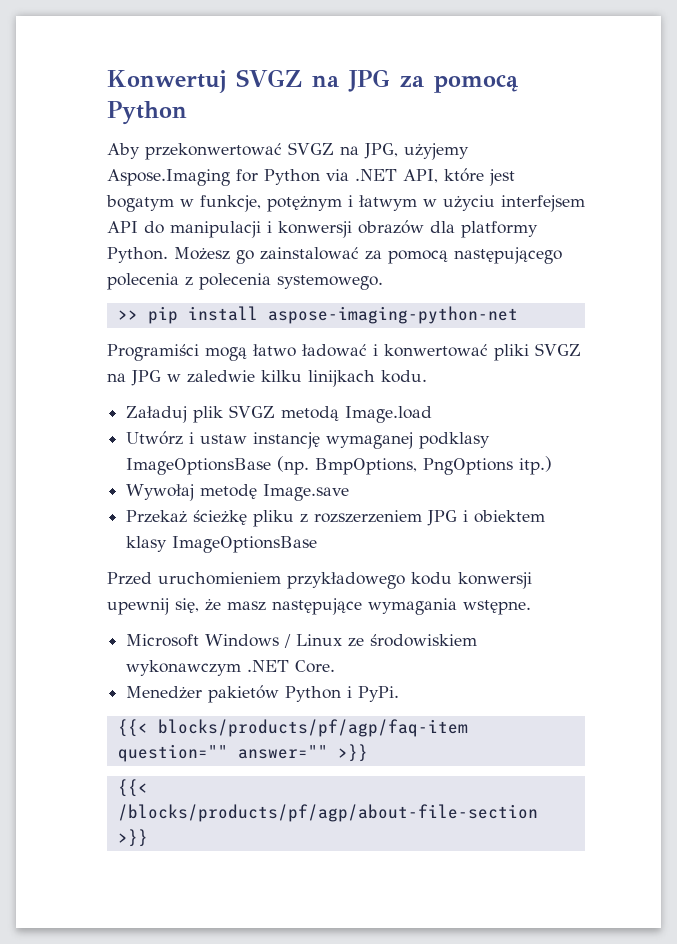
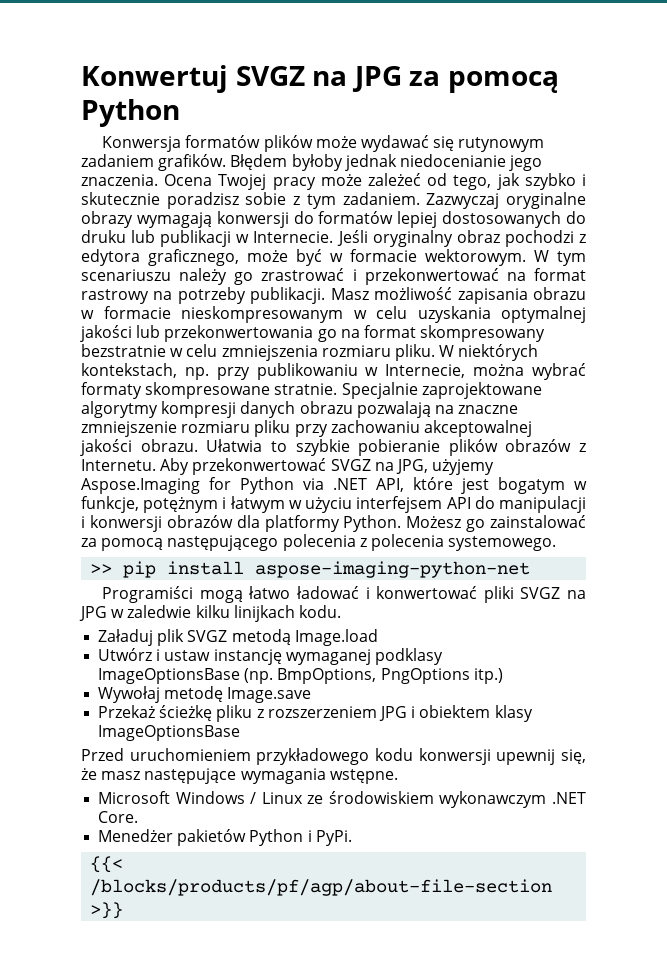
(187, 113) none -> [102,135,545,152] [81,154,543,171] [81,173,586,190] [81,192,586,209] [81,211,586,228] [81,230,586,247] [81,249,586,266] [81,268,587,285] [81,287,586,304] [81,306,586,323] [80,325,546,342] [81,344,539,361] [81,363,586,380] [81,382,542,399] [81,401,519,418] [81,420,532,437] [80,439,586,456] [81,459,156,471] Konwersja formatów plików może wydawać się rutynowym zadaniem grafików. Błędem byłoby jednak niedocenianie jego znaczenia. Ocena Twojej pracy może zależeć od tego, jak szybko i skutecznie poradzisz sobie z tym zadaniem. Zazwyczaj oryginalne obrazy wymagają konwersji do formatów lepiej dostosowanych do druku lub publikacji w Internecie. Jeśli oryginalny obraz pochodzi z edytora graficznego, może być w formacie wektorowym. W tym scenariuszu należy go zrastrować i przekonwertować na format rastrowy na potrzeby publikacji. Masz możliwość zapisania obrazu w formacie nieskompresowanym w celu uzyskania optymalnej jakości lub przekonwertowania go na format skompresowany bezstratnie w celu zmniejszenia rozmiaru pliku. W niektórych kontekstach, np. przy publikowaniu w Internecie, można wybrać formaty skompresowane stratnie. Specjalnie zaprojektowane algorytmy kompresji danych obrazu pozwalają na znaczne zmniejszenie rozmiaru pliku przy zachowaniu akceptowalnej jakości obrazu. Ułatwia to szybkie pobieranie plików obrazów z Internetu.
[117,719,468,737] [117,744,368,762] // {{< blocks/products/pf/agp/faq-item question="" answer="" >}} -> (352, 838) none

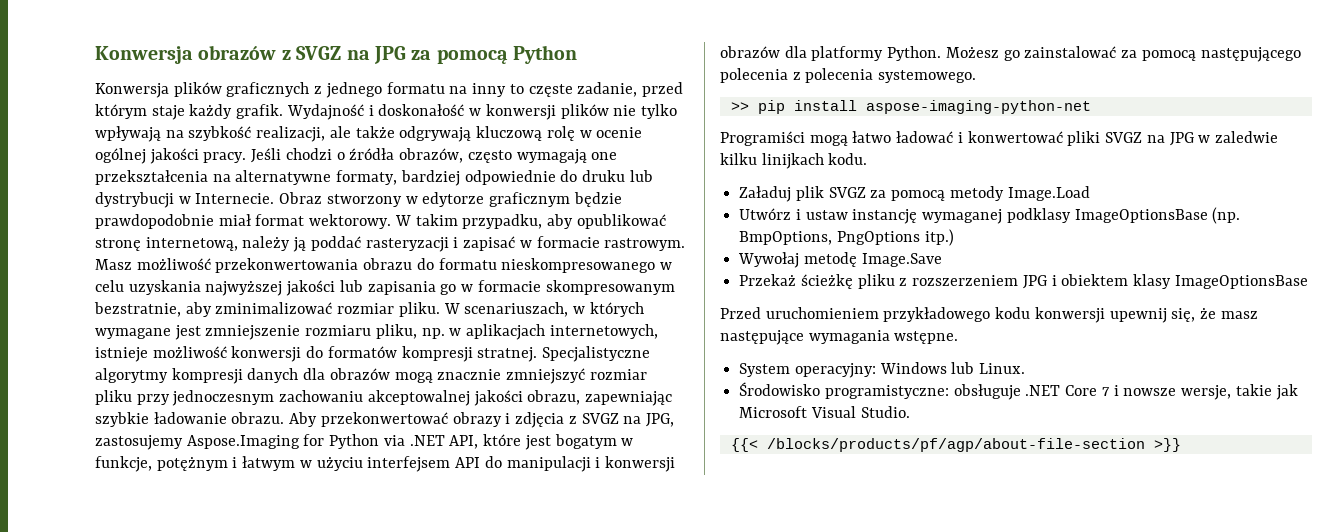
[81,65,228,93] Konwertuj -> [95,45,291,64] Konwersja obrazów z
[185,135,545,152] [81,154,543,171] [81,173,586,190] [81,192,586,209] [81,211,586,228] [81,230,586,247] [81,249,586,266] [81,268,587,285] [81,287,586,304] [81,306,586,323] [80,325,546,342] [81,344,539,361] [81,363,586,380] [81,382,542,399] [81,401,519,418] [81,421,251,437] formatów plików może wydawać się rutynowym zadaniem grafików. Błędem byłoby jednak niedocenianie jego znaczenia. Ocena Twojej pracy może zależeć od tego, jak szybko i skutecznie poradzisz sobie z tym zadaniem. Zazwyczaj oryginalne obrazy wymagają konwersji do formatów lepiej dostosowanych do druku lub publikacji w Internecie. Jeśli oryginalny obraz pochodzi z edytora graficznego, może być w formacie wektorowym. W tym scenariuszu należy go zrastrować i przekonwertować na format rastrowy na potrzeby publikacji. Masz możliwość zapisania obrazu w formacie nieskompresowanym w celu uzyskania optymalnej jakości lub przekonwertowania go na format skompresowany bezstratnie w celu zmniejszenia rozmiaru pliku. W niektórych kontekstach, np. przy publikowaniu w Internecie, można wybrać formaty skompresowane stratnie. Specjalnie zaprojektowane algorytmy kompresji danych obrazu pozwalają na znaczne zmniejszenie rozmiaru -> [173,82,683,98] [95,104,677,120] [95,126,643,142] [95,148,618,164] [95,170,653,186] [95,192,622,208] [95,214,666,229] [95,236,686,252] [95,258,673,273] [95,280,675,296] [94,302,644,317] [95,324,658,340] [95,346,651,362] [95,368,647,384] plików graficznych z jednego formatu na inny to częste zadanie, przed którym staje każdy grafik. Wydajność i doskonałość w konwersji plików nie tylko wpływają na szybkość realizacji, ale także odgrywają kluczową rolę w ocenie ogólnej jakości pracy. Jeśli chodzi o źródła obrazów, często wymagają one przekształcenia na alternatywne formaty, bardziej odpowiednie do druku lub dystrybucji w Internecie. Obraz stworzony w edytorze graficznym będzie prawdopodobnie miał format wektorowy. W takim przypadku, aby opublikować stronę internetową, należy ją poddać rasteryzacji i zapisać w formacie rastrowym. Masz możliwość przekonwertowania obrazu do formatu nieskompresowanego w celu uzyskania najwyższej jakości lub zapisania go w formacie skompresowanym bezstratnie, aby zminimalizować rozmiar pliku. W scenariuszach, w których wymagane jest zmniejszenie rozmiaru pliku, np. w aplikacjach internetowych, istnieje możliwość konwersji do formatów kompresji stratnej. Specjalistyczne algorytmy kompresji danych dla obrazów mogą znacznie zmniejszyć rozmiar
(328, 430) none -> [172,390,275,406] jednoczesnym
[140,439,586,456] [81,458,327,475] obrazu. Ułatwia to szybkie pobieranie plików obrazów z Internetu. Aby przekonwertować -> [527,390,673,406] [95,412,577,428] obrazu, zapewniając szybkie ładowanie obrazu. Aby przekonwertować obrazy i zdjęcia z
[432,459,495,475] użyjemy -> [95,435,183,450] zastosujemy
[231,629,378,646] metodą Image.load -> [870,186,1090,201] za pomocą metody Image.Load
[227,687,312,703] Image.save -> [861,253,942,267] Image.Save
[98,791,586,808] [98,811,139,823] [98,829,352,846] Microsoft Windows / Linux ze środowiskiem wykonawczym .NET Core. // Menedżer pakietów Python i PyPi. -> [739,362,1026,378] [739,382,1298,400] [739,406,910,418] System operacyjny: Windows lub Linux. // Środowisko programistyczne: obsługuje .NET Core 7 i nowsze wersje, takie jak Microsoft Visual Studio.

